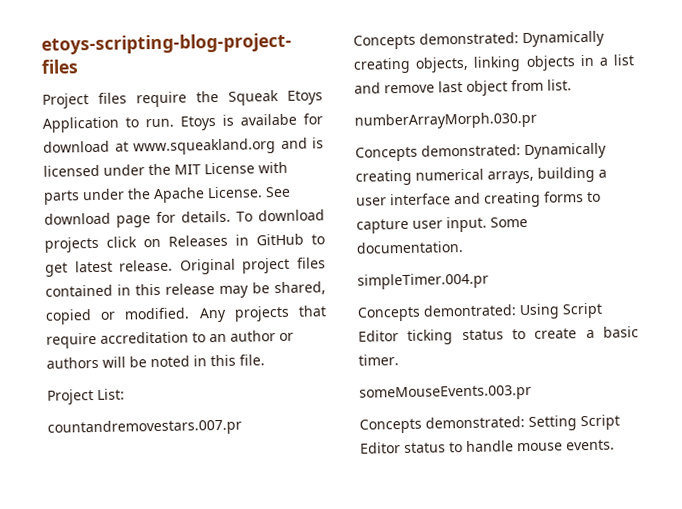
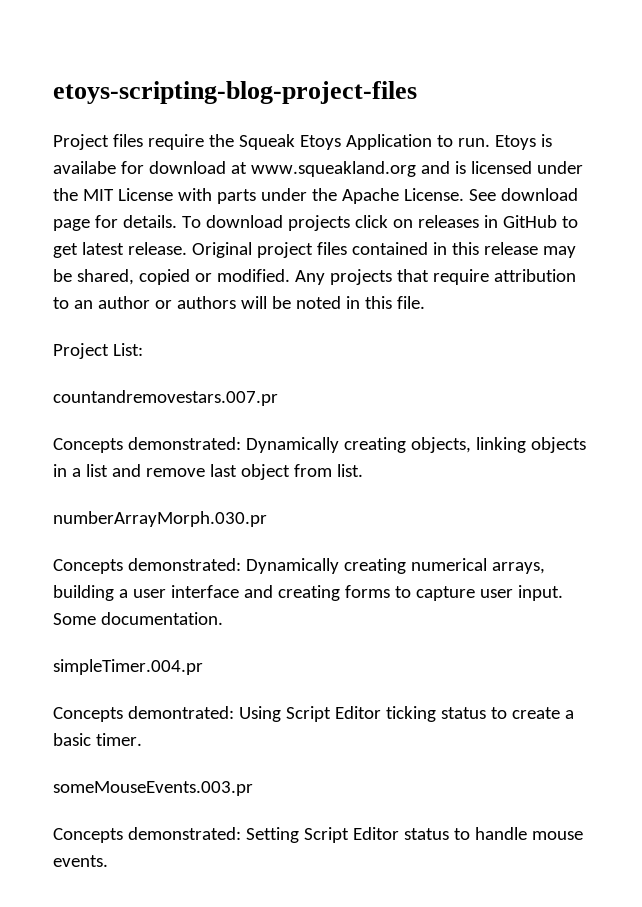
[168,234,228,247] Releases -> [417,215,479,228] releases
[100,331,189,344] accreditation -> [493,269,576,282] attribution

